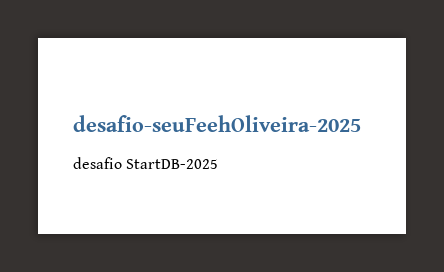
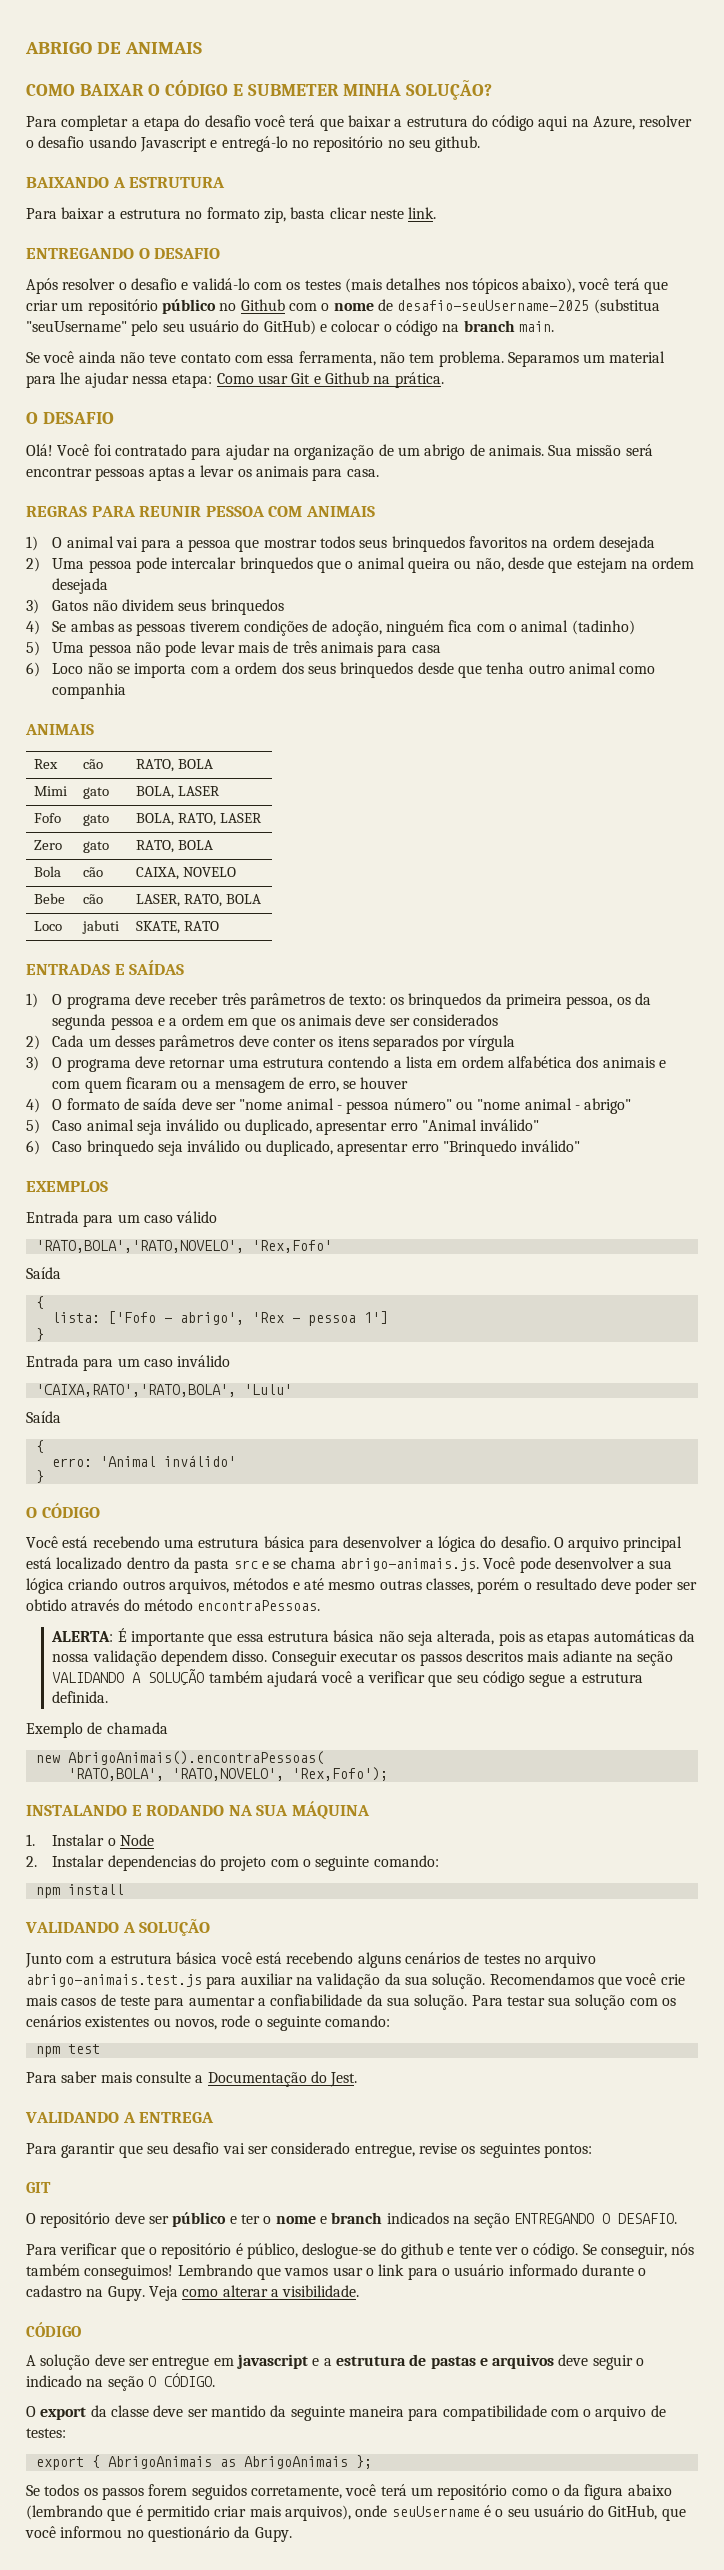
[73,115,361,132] [73,157,219,169] desafio-seuFeehOliveira-2025 // desafio StartDB-2025 -> [25,42,202,54] [26,80,493,100] [26,115,693,131] [26,136,481,152] [26,177,226,188] [26,207,437,223] [26,248,221,259] [26,278,669,294] [26,299,660,315] [26,320,554,336] [26,351,666,367] [26,372,444,388] [26,412,114,424] [26,444,653,460] [26,465,379,481] [26,506,375,517] [26,536,655,552] [26,557,695,573] [52,578,109,594] [26,599,284,615] [26,620,635,636] [26,641,441,657] [26,662,656,678] [52,683,127,699] [25,724,94,735] [33,759,58,769] [82,759,103,769] [135,759,213,772] [33,786,67,796] [82,787,109,799] [135,786,220,799] [33,813,61,823] [82,814,109,826] [135,813,262,826] [33,840,62,850] [82,841,109,853] [135,840,213,853] [33,866,61,877] [82,867,103,877] [135,867,236,880] [33,893,65,904] [82,894,103,904] [135,894,261,907] [33,921,62,931] [81,920,119,934] [135,921,219,934] [26,960,185,975] [26,993,651,1009] [52,1014,498,1030] [26,1035,515,1051] [26,1056,666,1072] [52,1077,409,1093] [26,1098,632,1114] [26,1119,540,1135] [26,1140,581,1156] [26,1181,108,1192] [26,1211,218,1227] [35,1240,332,1253] [26,1267,61,1279] [35,1296,44,1309] [51,1311,388,1326] [35,1328,44,1341] [26,1355,231,1371] [35,1384,292,1397] [26,1411,61,1423] [35,1440,44,1453] [51,1455,236,1467] [35,1470,44,1483] [26,1503,100,1518] [26,1536,683,1552] [26,1557,673,1573] [26,1578,697,1594] [26,1599,321,1611] [51,1628,695,1646] [52,1650,674,1666] [52,1669,643,1687] [52,1691,109,1703] [26,1722,168,1738] [35,1751,324,1765] [67,1767,388,1781] [26,1801,370,1820] [26,1834,155,1846] [26,1855,439,1871] [35,1884,124,1898] [25,1919,211,1936] [25,1952,597,1968] [26,1973,685,1989] [26,1994,677,2010] [26,2015,391,2031] [35,2044,100,2057] [26,2071,358,2087] [25,2112,215,2123] [26,2142,592,2158] [26,2182,51,2193] [26,2212,678,2228] [26,2243,695,2259] [26,2264,647,2280] [26,2285,360,2301] [26,2322,81,2337] [26,2354,645,2370] [26,2373,215,2391] [26,2405,666,2421] [26,2428,66,2438] [35,2455,372,2470] [26,2484,672,2500] [26,2505,686,2521] [25,2526,292,2542] ABRIGO DE ANIMAIS // COMO BAIXAR O CÓDIGO E SUBMETER MINHA SOLUÇÃO? // Para completar a etapa do desafio você terá que baixar a estrutura do código aqui na Azure, resolver o desafio usando Javascript e entregá-lo no repositório no seu github. // BAIXANDO A ESTRUTURA // Para baixar a estrutura no formato zip, basta clicar neste link. // ENTREGANDO O DESAFIO // Após resolver o desafio e validá-lo com os testes (mais detalhes nos tópicos abaixo), você terá que criar um repositório público no Github com o nome de desafio-seuUsername-2025 (substitua "seuUsername" pelo seu usuário do GitHub) e colocar o código na branch main. // Se você ainda não teve contato com essa ferramenta, não tem problema. Separamos um material para lhe ajudar nessa etapa: Como usar Git e Github na prática. // O DESAFIO // Olá! Você foi contratado para ajudar na organização de um abrigo de animais. Sua missão será encontrar pessoas aptas a levar os animais para casa. // REGRAS PARA REUNIR PESSOA COM ANIMAIS // 1) O animal vai para a pessoa que mostrar todos seus brinquedos favoritos na ordem desejada // 2) Uma pessoa pode intercalar brinquedos que o animal queira ou não, desde que estejam na ordem desejada // 3) Gatos não dividem seus brinquedos // 4) Se ambas as pessoas tiverem condições de adoção, ninguém fica com o animal (tadinho) // 5) Uma pessoa não pode levar mais de três animais para casa // 6) Loco não se importa com a ordem dos seus brinquedos desde que tenha outro animal como companhia // ANIMAIS // Rex | cão | RATO, BOLA // Mimi | gato | BOLA, LASER // Fofo | gato | BOLA, RATO, LASER // Zero | gato | RATO, BOLA // Bola | cão | CAIXA, NOVELO // Bebe | cão | LASER, RATO, BOLA // Loco | jabuti | SKATE, RATO // ENTRADAS E SAÍDAS // 1) O programa deve receber três parâmetros de texto: os brinquedos da primeira pessoa, os da segunda pessoa e a ordem em que os animais deve ser considerados // 2) Cada um desses parâmetros deve conter os itens separados por vírgula // 3) O programa deve retornar uma estrutura contendo a lista em ordem alfabética dos animais e com quem ficaram ou a mensagem de erro, se houver // 4) O formato de saída deve ser "nome animal - pessoa número" ou "nome animal - abrigo" // 5) Caso animal seja inválido ou duplicado, apresentar erro "Animal inválido" // 6) Caso brinquedo seja inválido ou duplicado, apresentar erro "Brinquedo inválido" // EXEMPLOS // Entrada para um caso válido // 'RATO,BOLA','RATO,NOVELO', 'Rex,Fofo' // Saída // { // lista: ['Fofo - abrigo', 'Rex - pessoa 1'] // } // Entrada para um caso inválido // 'CAIXA,RATO','RATO,BOLA', 'Lulu' // Saída // { // erro: 'Animal inválido' // } // O CÓDIGO // Você está recebendo uma estrutura básica para desenvolver a lógica do desafio. O arquivo principal está localizado dentro da pasta src e se chama abrigo-animais.js. Você pode desenvolver a sua lógica criando outros arquivos, métodos e até mesmo outras classes, porém o resultado deve poder ser obtido através do método encontraPessoas. // ALERTA: É importante que essa estrutura básica não seja alterada, pois as etapas automáticas da nossa validação dependem disso. Conseguir executar os passos descritos mais adiante na seção VALIDANDO A SOLUÇÃO também ajudará você a verificar que seu código segue a estrutura definida. // Exemplo de chamada // new AbrigoAnimais().encontraPessoas( // 'RATO,BOLA', 'RATO,NOVELO', 'Rex,Fofo'); // INSTALANDO E RODANDO NA SUA MÁQUINA // 1. Instalar o Node // 2. Instalar dependencias do projeto com o seguinte comando: // npm install // VALIDANDO A SOLUÇÃO // Junto com a estrutura básica você está recebendo alguns cenários de testes no arquivo abrigo-animais.test.js para auxiliar na validação da sua solução. Recomendamos que você crie mais casos de teste para aumentar a confiabilidade da sua solução. Para testar sua solução com os cenários existentes ou novos, rode o seguinte comando: // npm test // Para saber mais consulte a Documentação do Jest. // VALIDANDO A ENTREGA // Para garantir que seu desafio vai ser considerado entregue, revise os seguintes pontos: // GIT // O repositório deve ser público e ter o nome e branch indicados na seção ENTREGANDO O DESAFIO. // Para verificar que o repositório é público, deslogue-se do github e tente ver o código. Se conseguir, nós também conseguimos! Lembrando que vamos usar o link para o usuário informado durante o cadastro na Gupy. Veja como alterar a visibilidade. // CÓDIGO // A solução deve ser entregue em javascript e a estrutura de pastas e arquivos deve seguir o indicado na seção O CÓDIGO. // O export da classe deve ser mantido da seguinte maneira para compatibilidade com o arquivo de testes: // export { AbrigoAnimais as AbrigoAnimais }; // Se todos os passos forem seguidos corretamente, você terá um repositório como o da figura abaixo (lembrando que é permitido criar mais arquivos), onde seuUsername é o seu usuário do GitHub, que você informou no questionário da Gupy.

